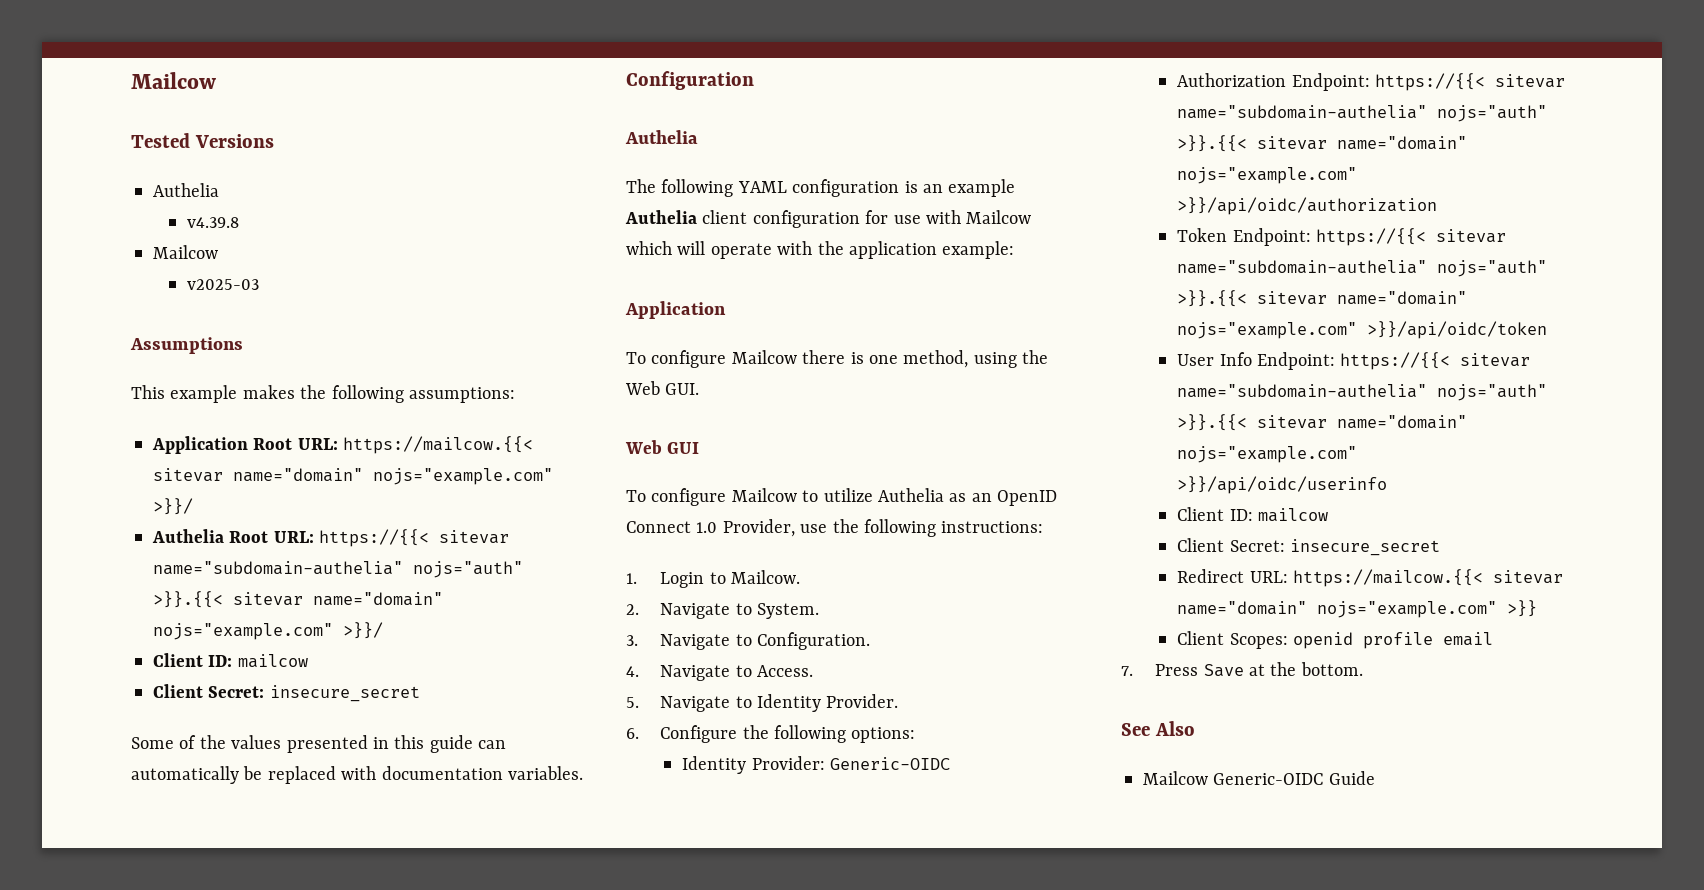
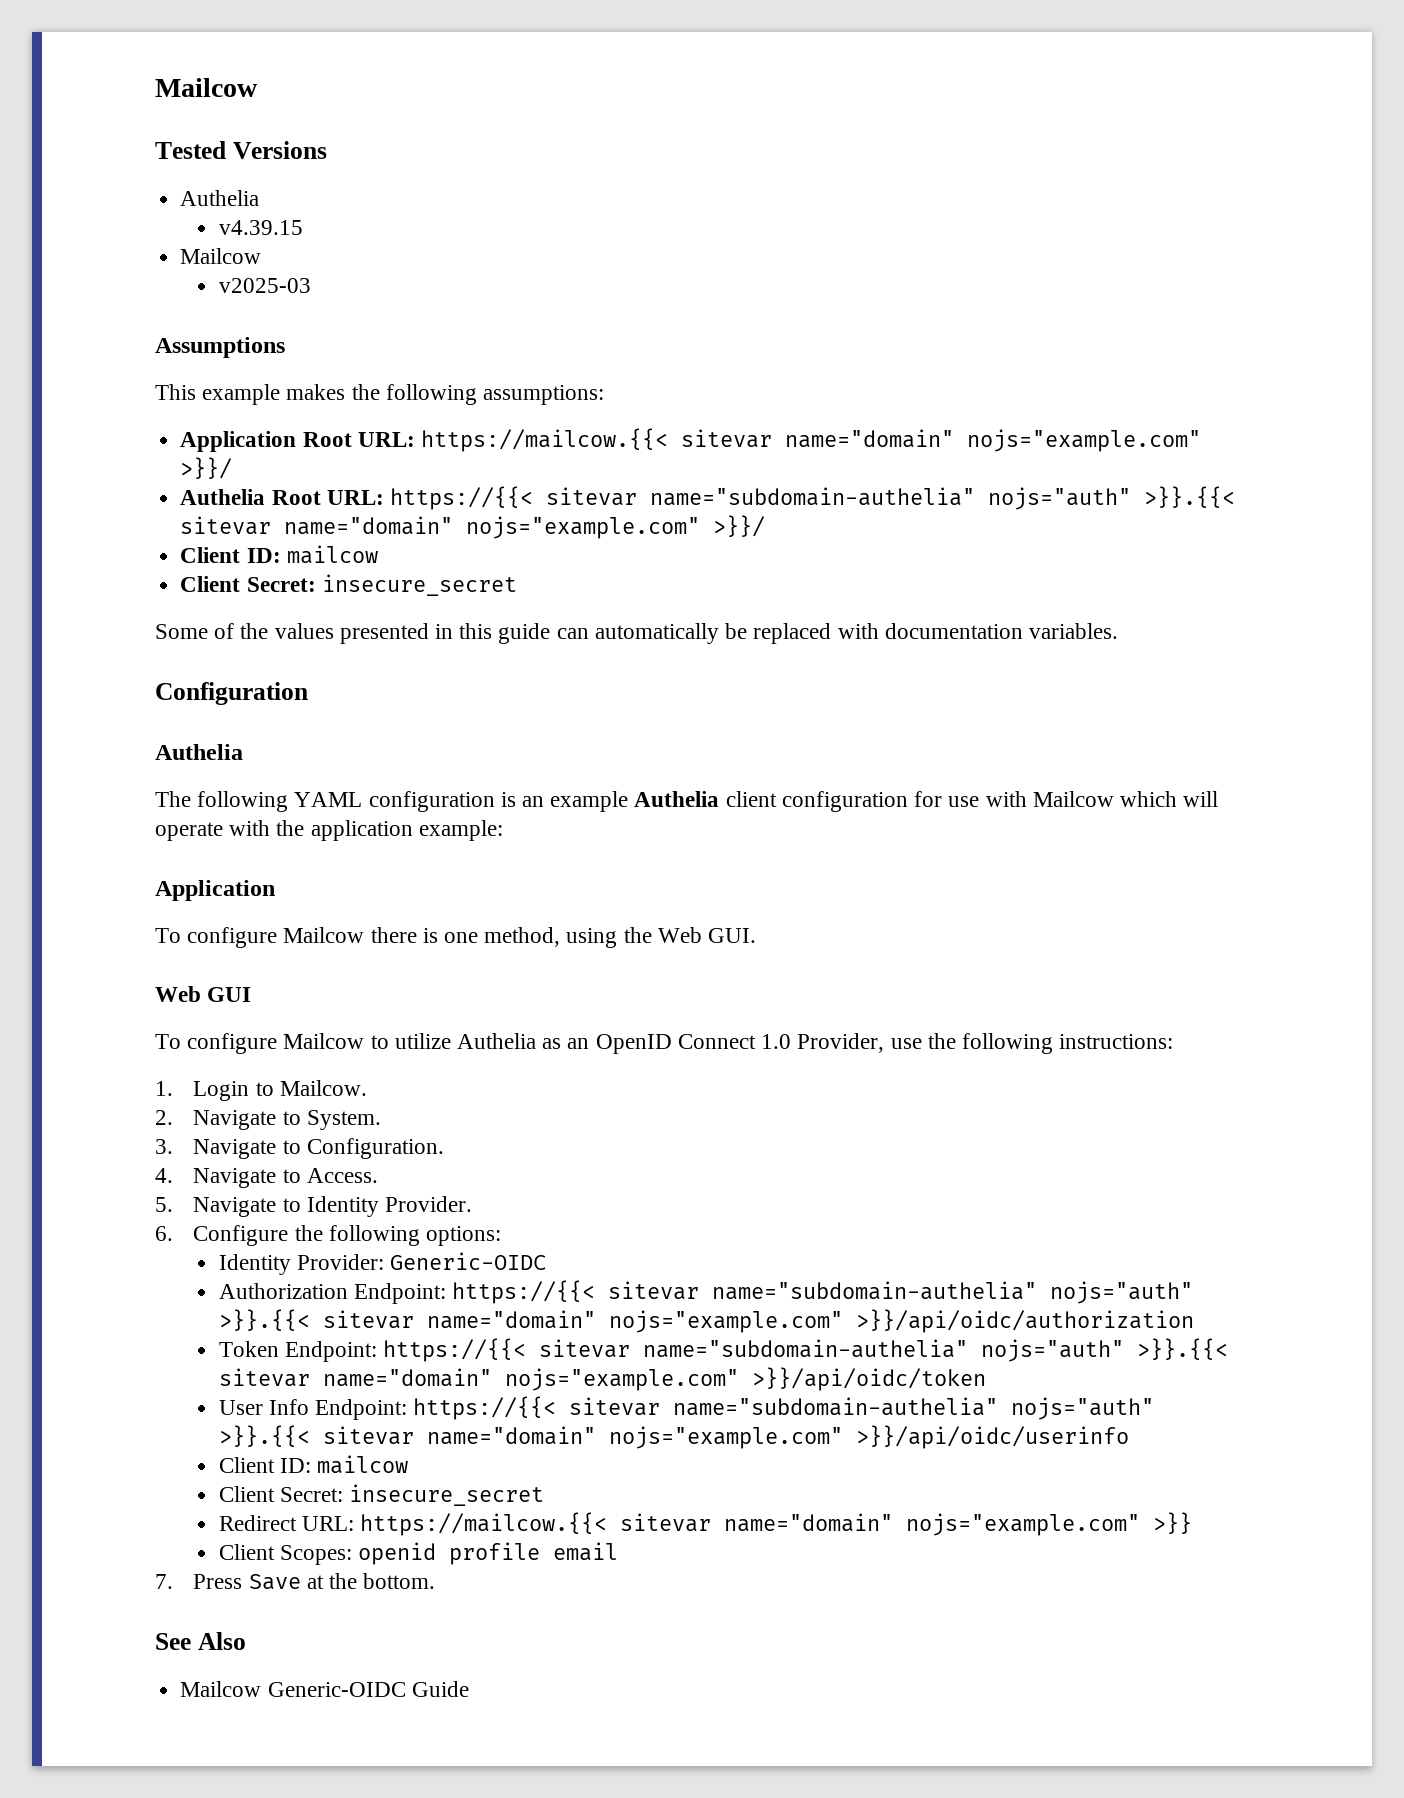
[187,217,240,228] v4.39.8 -> [218,220,303,235] v4.39.15

